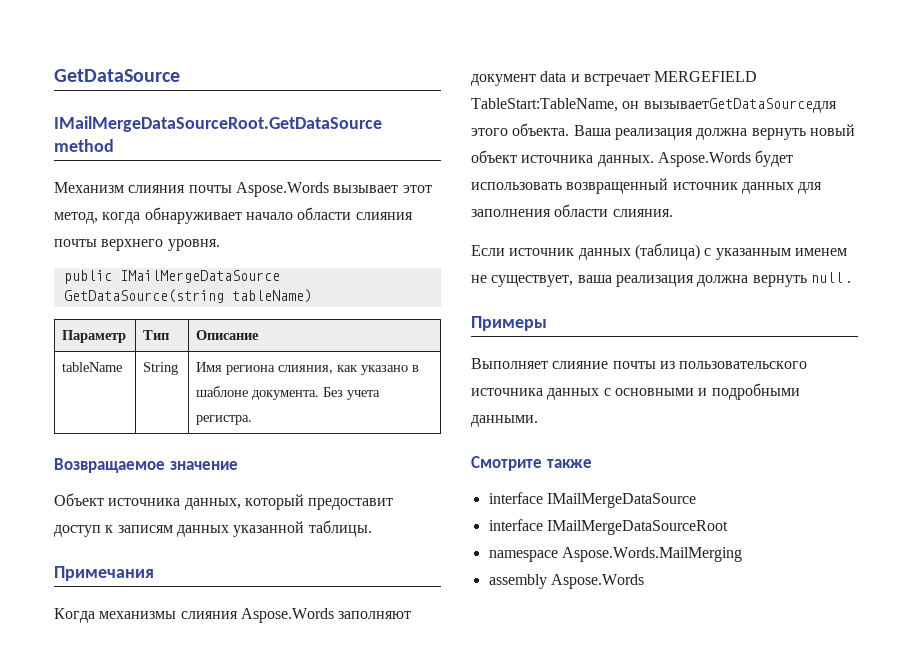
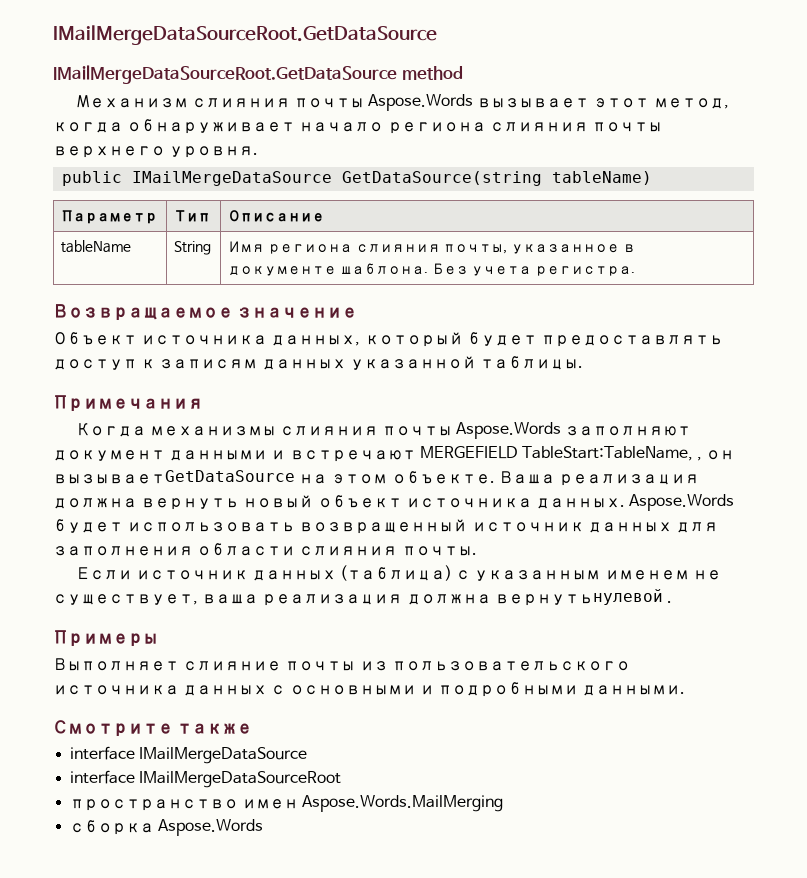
[54,69,180,82] GetDataSource -> [53,25,437,45] IMailMergeDataSourceRoot.GetDataSource
[297,207,352,220] области -> [387,122,486,134] региона
[278,365,420,375] [196,386,320,400] слияния, как указано в шаблоне документа. -> [355,244,635,254] [228,263,428,276] слияния почты, указанное в документе шаблона.
[308,498,394,510] предоставит -> [466,332,723,347] будет предоставлять
(238, 615) none -> [382,426,453,436] почты
[540,71,758,86] [471,98,837,113] [471,123,570,136] data и встречает MERGEFIELD TableStart:TableName, он вызываетGetDataSourceдля этого объекта. -> [169,446,735,462] [53,470,495,484] данными и встречают MERGEFIELD TableStart:TableName, , он вызываетGetDataSource на этом объекте.
[612,209,673,217] слияния. -> [299,546,477,556] слияния почты.
[752,272,843,287] вернуть null -> [494,589,663,606] вернутьнулевой
[488,550,558,562] namespace -> [70,799,299,811] пространство имен
[488,574,547,589] assembly -> [70,820,155,835] сборка

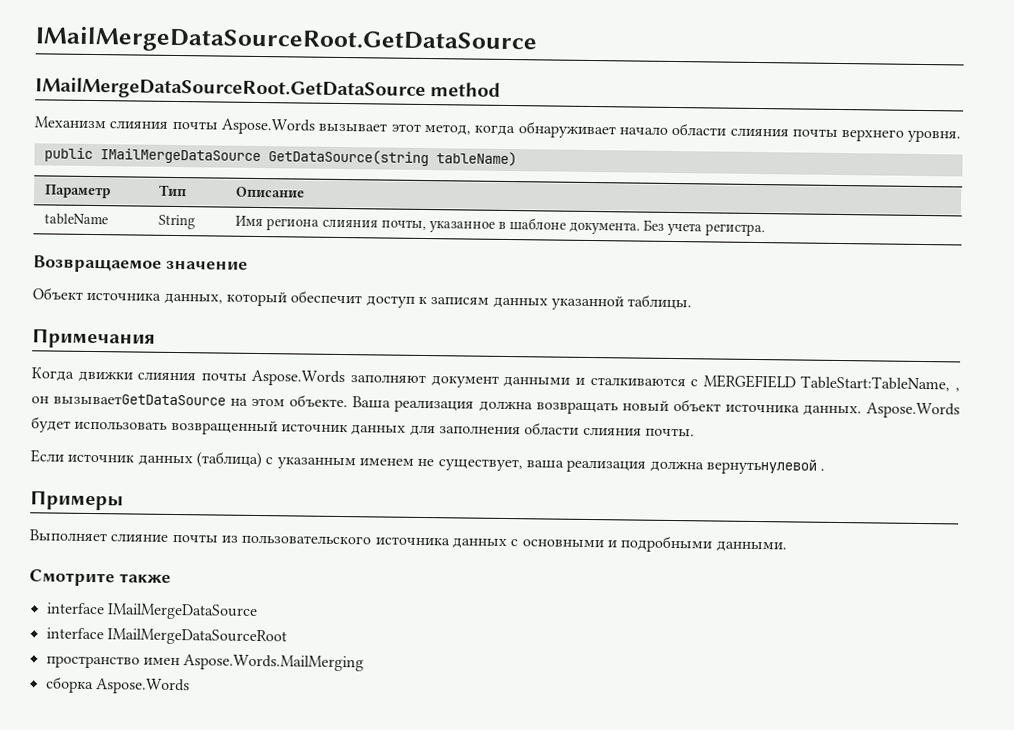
[387,122,486,134] региона -> [671,122,727,136] области
[228,263,428,276] документе шаблона. -> [508,218,640,235] шаблоне документа.
[466,332,723,347] будет предоставлять -> [290,290,363,304] обеспечит
[149,426,276,436] механизмы -> [77,370,133,383] движки
[289,450,416,462] встречают -> [589,376,699,387] сталкиваются с
[141,498,240,510] вернуть -> [535,401,619,415] возвращать

